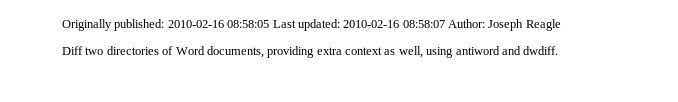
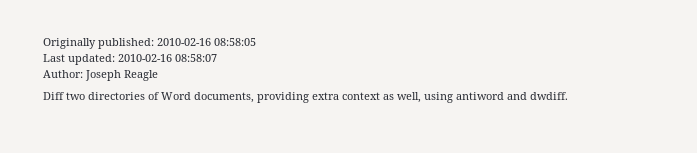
(270, 24) none -> (256, 42) //
(445, 24) none -> (217, 58) //

